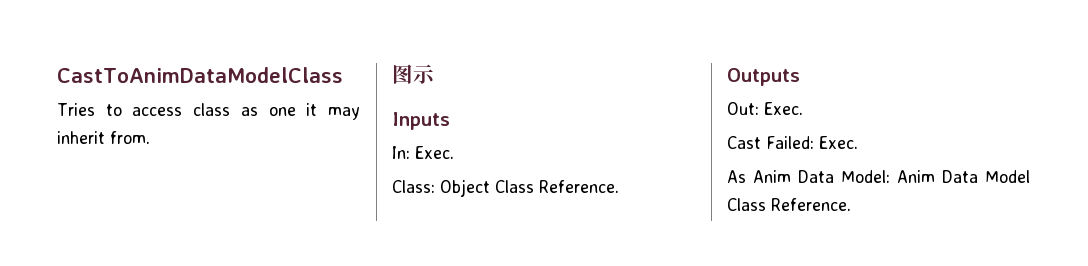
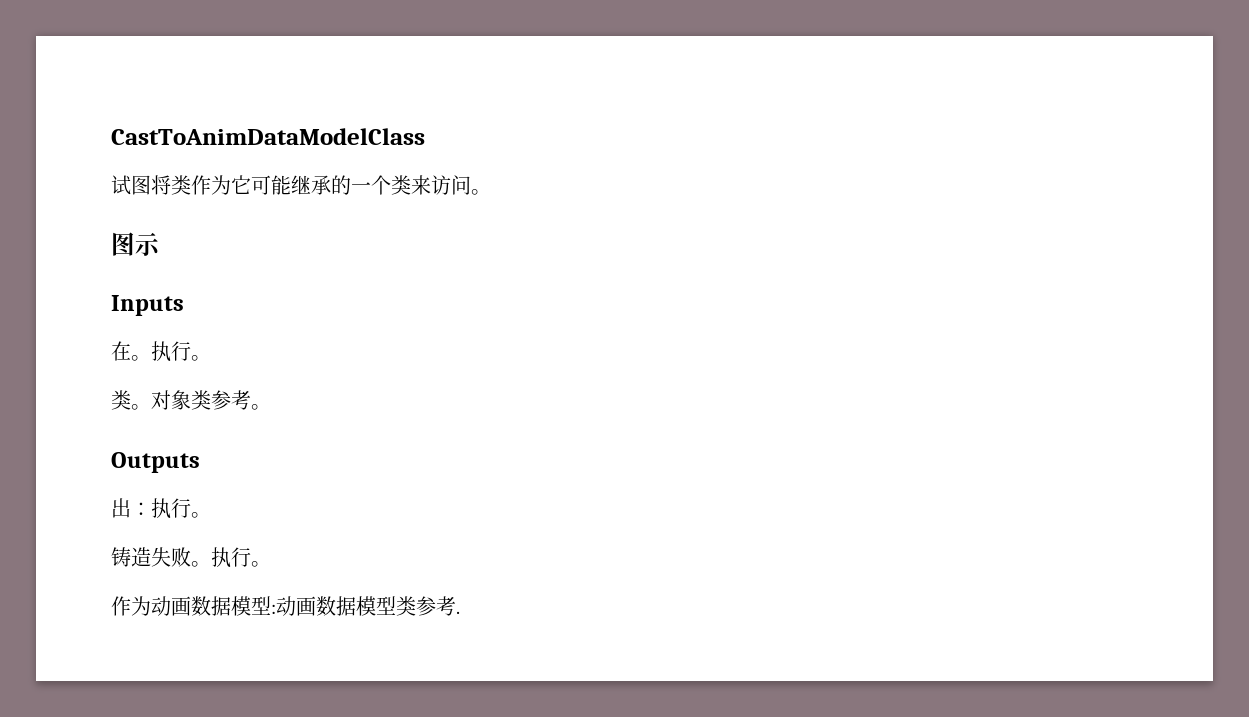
[57,103,360,120] [57,131,150,144] [392,64,435,84] [392,112,450,130] [392,146,454,159] [392,179,619,197] [727,68,800,86] [727,102,803,115] [727,136,858,149] [727,170,1030,183] [727,198,851,211] Tries to access class as one it may inherit from. // 图示 // Inputs // In: Exec. // Class: Object Class Reference. // Outputs // Out: Exec. // Cast Failed: Exec. // As Anim Data Model: Anim Data Model Class Reference. -> [111,175,491,195] [111,232,160,256] [111,295,184,316] [111,341,211,362] [111,390,271,410] [111,452,200,473] [111,498,211,519] [111,547,271,568] [111,596,460,616] 试图将类作为它可能继承的一个类来访问。 // 图示 // Inputs // 在。执行。 // 类。对象类参考。 // Outputs // 出：执行。 // 铸造失败。执行。 // 作为动画数据模型:动画数据模型类参考.

